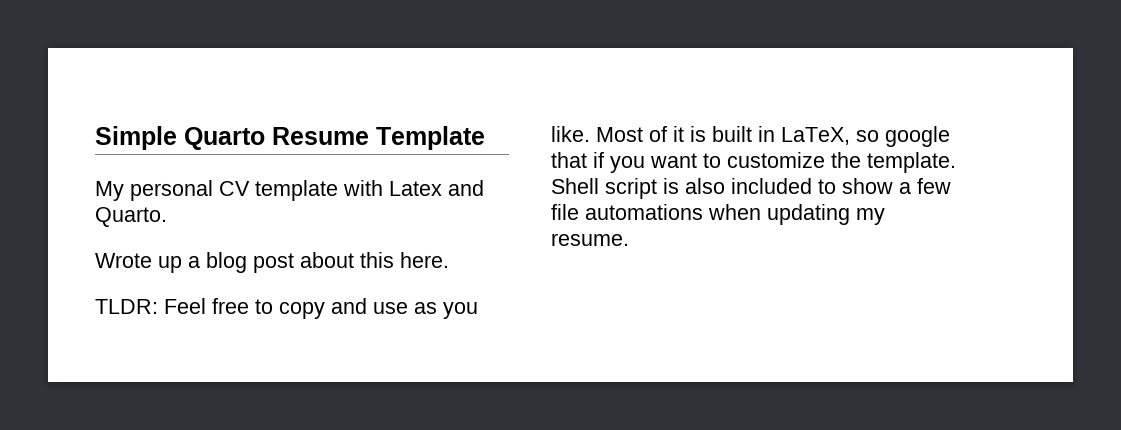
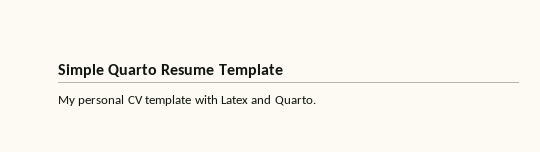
[95,252,449,273] [95,298,478,319] [551,126,950,147] [551,152,956,173] [551,178,951,199] [551,204,885,225] [551,233,629,246] // Wrote up a blog post about this here. // TLDR: Feel free to copy and use as you like. Most of it is built in LaTeX, so google that if you want to customize the template. Shell script is also included to show a few file automations when updating my resume. -> (316, 101) none

